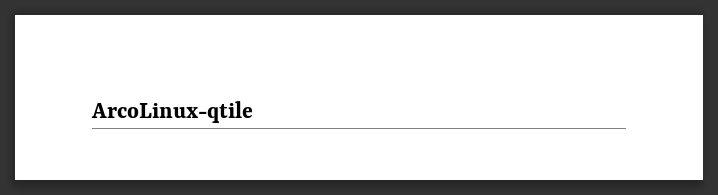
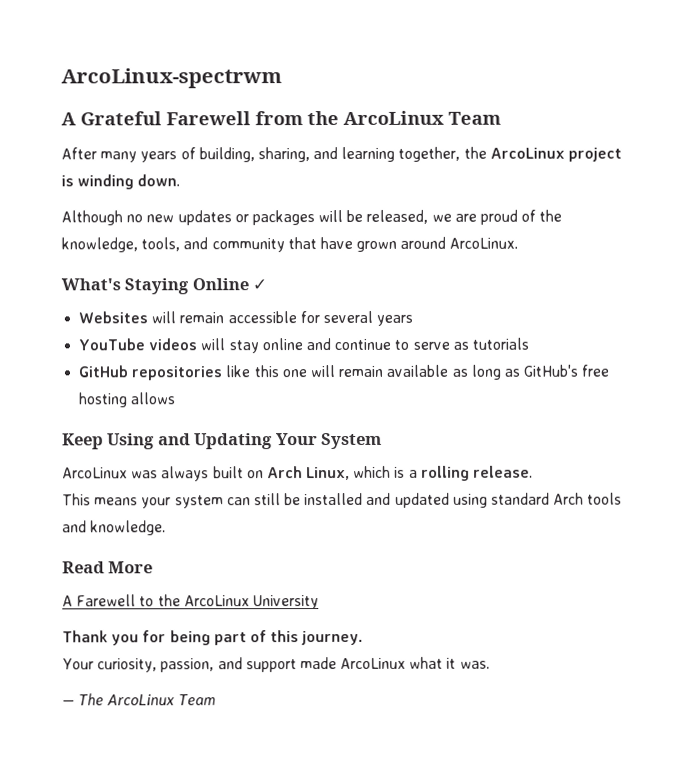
[91,101,253,123] ArcoLinux-qtile -> [61,68,282,89] [61,110,501,126] [61,146,623,163] [61,174,181,190] [61,209,563,226] [61,236,519,253] [61,278,268,295] [78,310,414,326] [78,337,529,354] [78,364,610,381] [79,392,177,408] [62,432,383,450] [62,465,534,482] [62,492,623,509] [62,520,167,536] [62,561,154,574] [62,594,319,610] [62,630,364,646] [62,656,490,673] [62,693,216,706] ArcoLinux-spectrwm // A Grateful Farewell from the ArcoLinux Team // After many years of building, sharing, and learning together, the ArcoLinux project is winding down. // Although no new updates or packages will be released, we are proud of the knowledge, tools, and community that have grown around ArcoLinux. // What's Staying Online ✓ // Websites will remain accessible for several years // YouTube videos will stay online and continue to serve as tutorials // GitHub repositories like this one will remain available as long as GitHub's free hosting allows // Keep Using and Updating Your System // ArcoLinux was always built on Arch Linux, which is a rolling release. // This means your system can still be installed and updated using standard Arch tools and knowledge. // Read More // A Farewell to the ArcoLinux University // Thank you for being part of this journey. // Your curiosity, passion, and support made ArcoLinux what it was. // — The ArcoLinux Team

